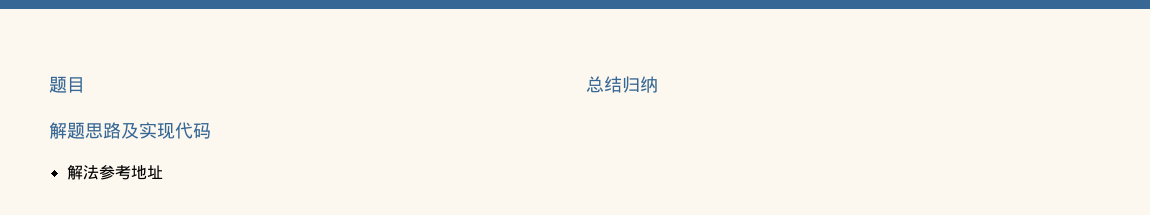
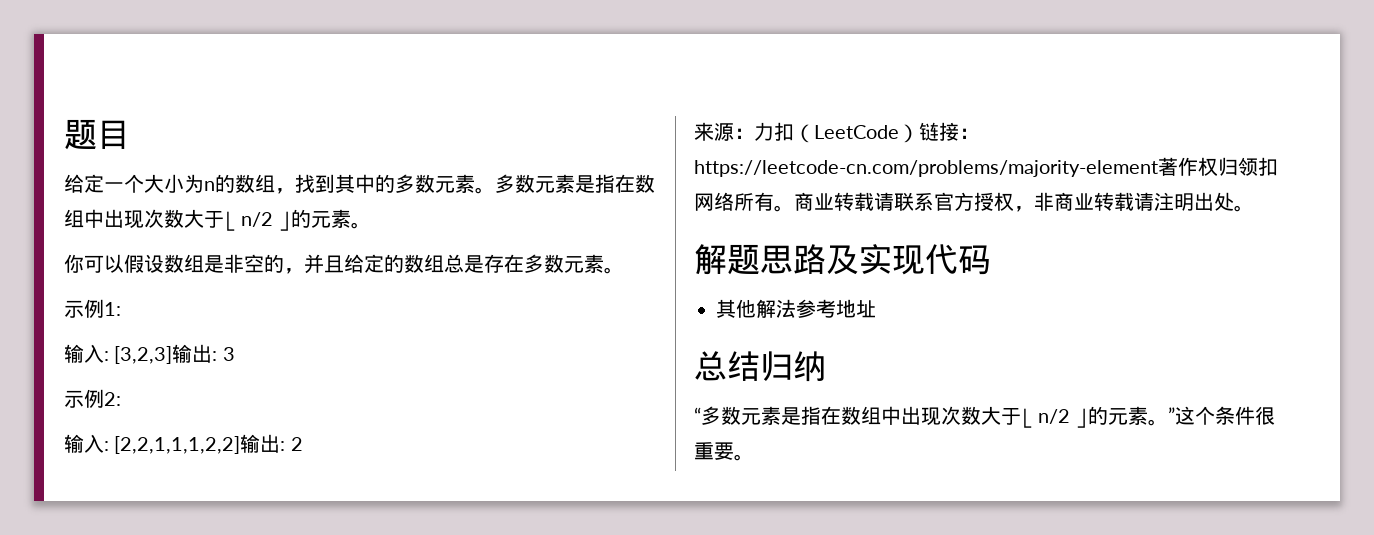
(85, 85) none -> [64,174,655,194] [64,209,371,231] [64,254,624,274] [64,299,121,318] [64,344,235,364] [64,389,121,408] [64,434,303,454] [694,122,979,143] [694,157,1278,177] [694,192,1254,212] // 给定一个大小为n的数组，找到其中的多数元素。多数元素是指在数组中出现次数大于⌊ n/2 ⌋的元素。 // 你可以假设数组是非空的，并且给定的数组总是存在多数元素。 // 示例1: // 输入: [3,2,3]输出: 3 // 示例2: // 输入: [2,2,1,1,1,2,2]输出: 2 // 来源：力扣（LeetCode）链接：https://leetcode-cn.com/problems/majority-element著作权归领扣网络所有。商业转载请联系官方授权，非商业转载请注明出处。
(211, 131) none -> [716,299,756,318] 其他
(658, 84) none -> [694,406,1275,428] [694,442,754,461] // “多数元素是指在数组中出现次数大于⌊ n/2 ⌋的元素。”这个条件很重要。

